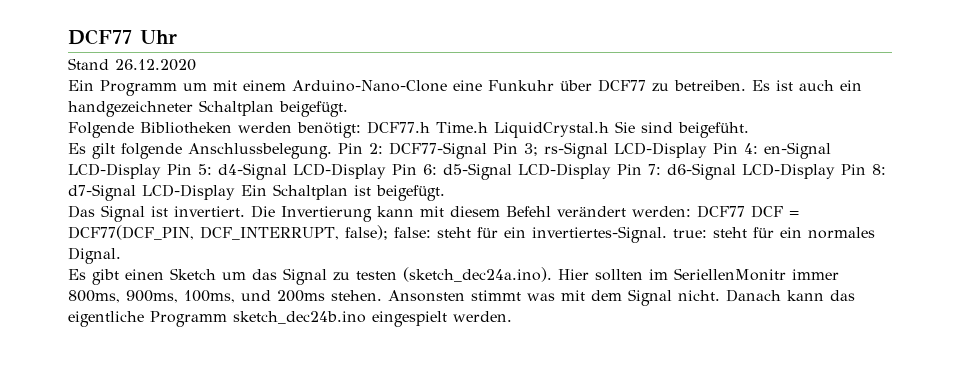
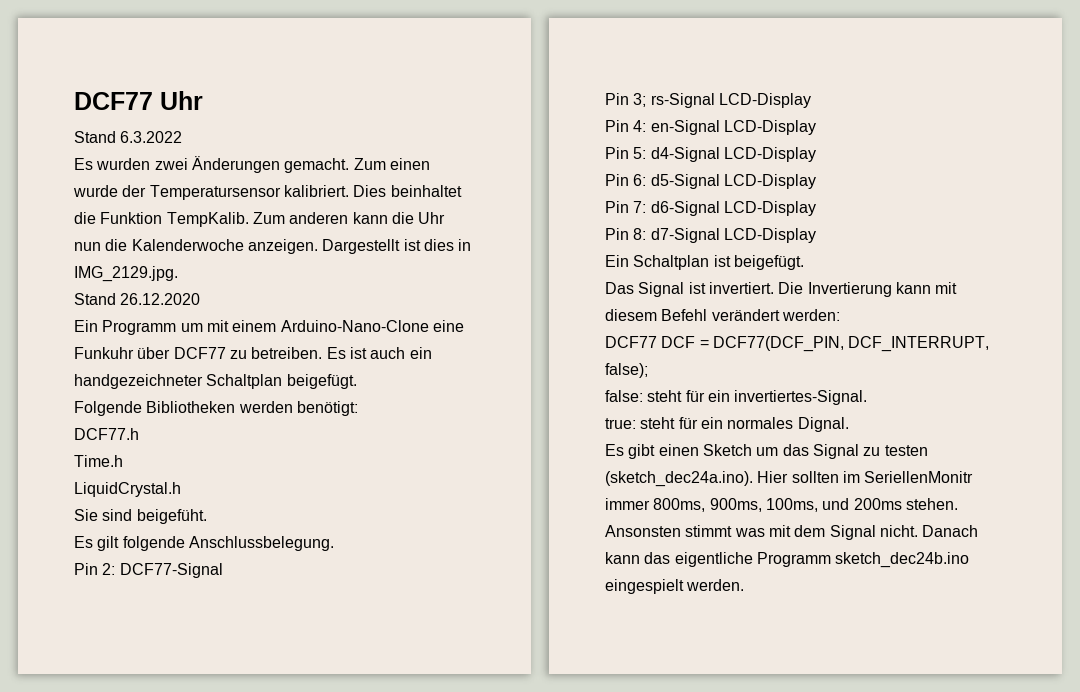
(177, 37) none -> [74,131,183,143] [74,156,430,173] [73,185,462,200] [74,212,446,227] [74,239,472,254] [74,266,178,282] // Stand 6.3.2022 // Es wurden zwei Änderungen gemacht. Zum einen wurde der Temperatursensor kalibriert. Dies beinhaltet die Funktion TempKalib. Zum anderen kann die Uhr nun die Kalenderwoche anzeigen. Dargestellt ist dies in IMG_2129.jpg.
(361, 130) none -> (358, 408) //
(430, 127) none -> (139, 434) //
(488, 127) none -> (123, 461) //
(609, 130) none -> (181, 489) //
(332, 151) none -> (334, 543) //
(487, 150) none -> (223, 570) //
(707, 150) none -> (811, 100) //
(161, 171) none -> (816, 127) //
(386, 171) none -> (816, 154) //
(611, 171) none -> (816, 181) //
(835, 171) none -> (816, 208) //
(235, 192) none -> (816, 235) //
(691, 211) none -> (840, 315) //
(388, 232) none -> (648, 370) //
(667, 234) none -> (868, 397) //

